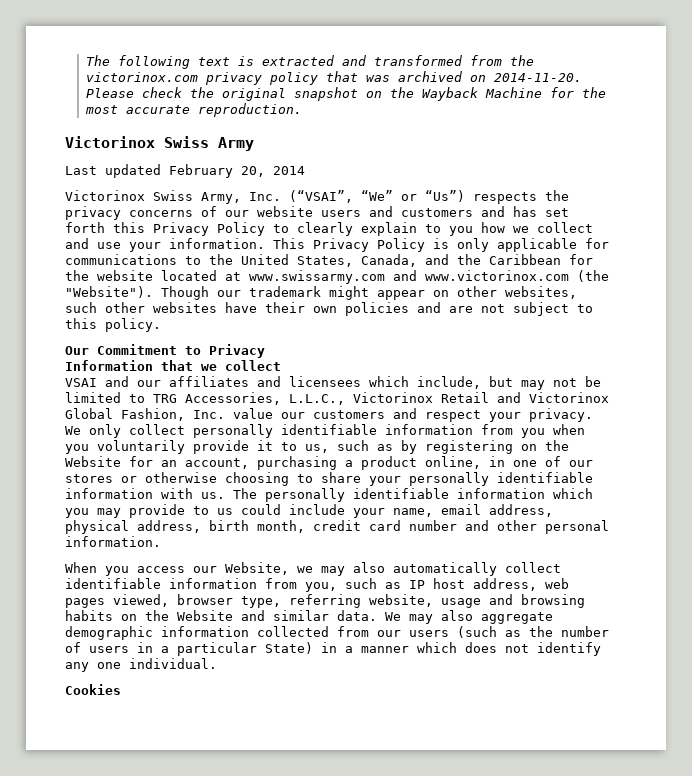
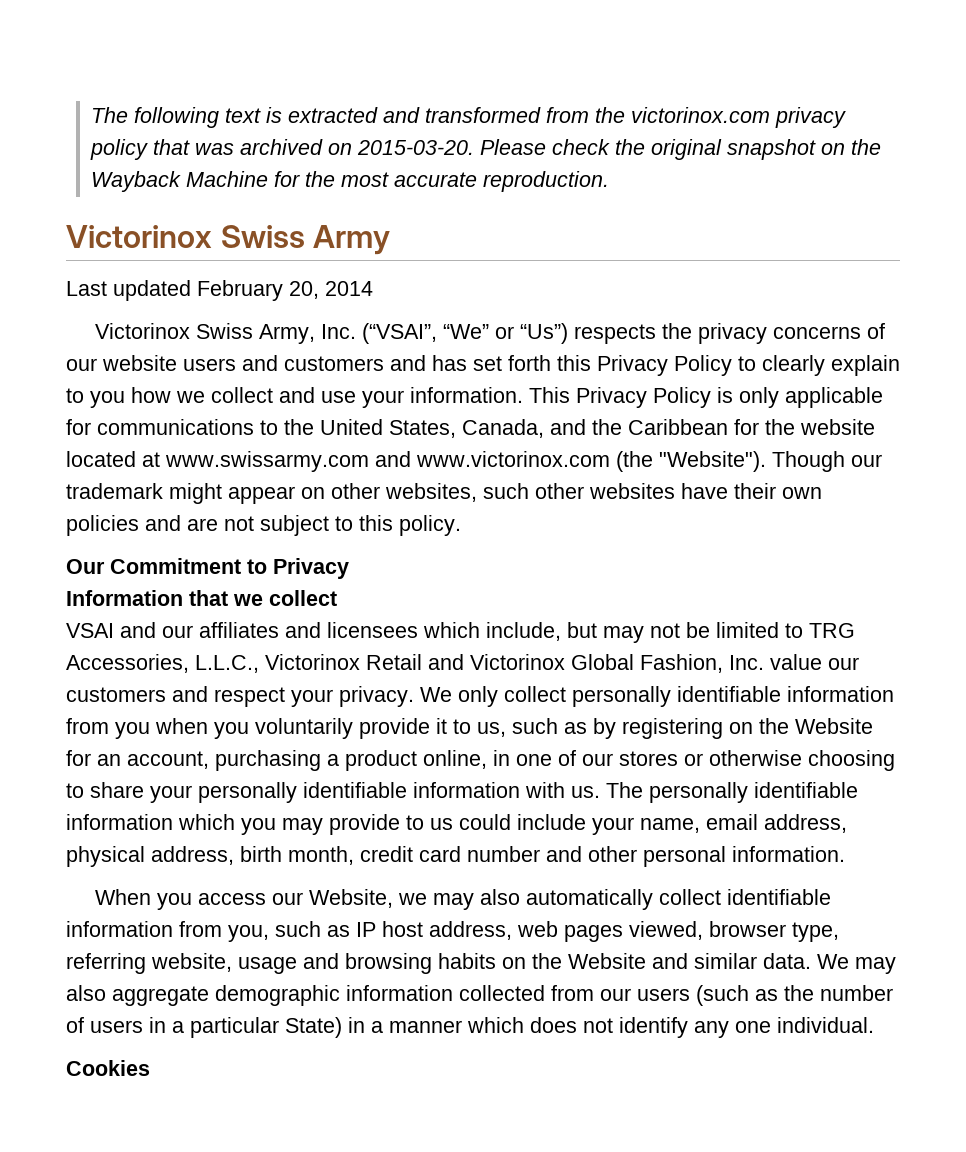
[494,73,583,82] 2014-11-20. -> [357,140,475,155] 2015-03-20.

